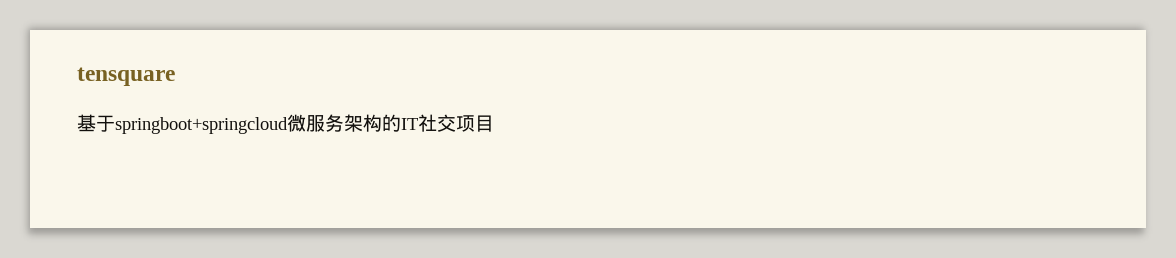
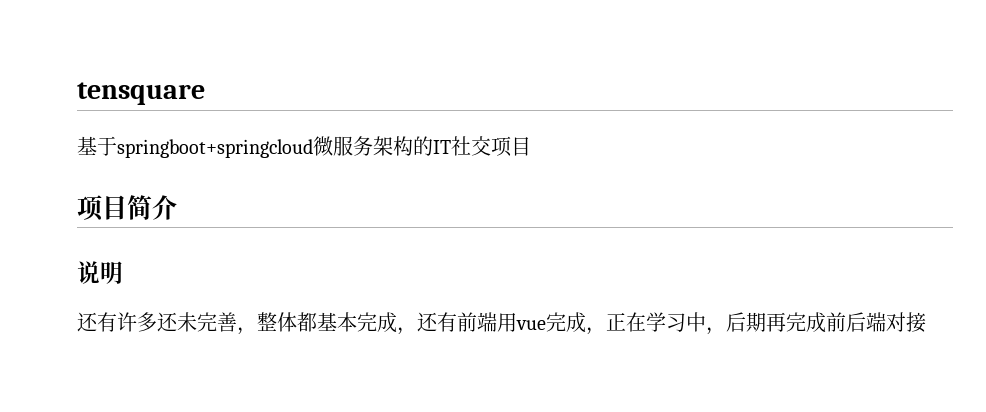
(494, 123) none -> [77,195,177,221] [77,261,123,284] [77,312,926,335] // 项目简介 // 说明 // 还有许多还未完善，整体都基本完成，还有前端用vue完成，正在学习中，后期再完成前后端对接

